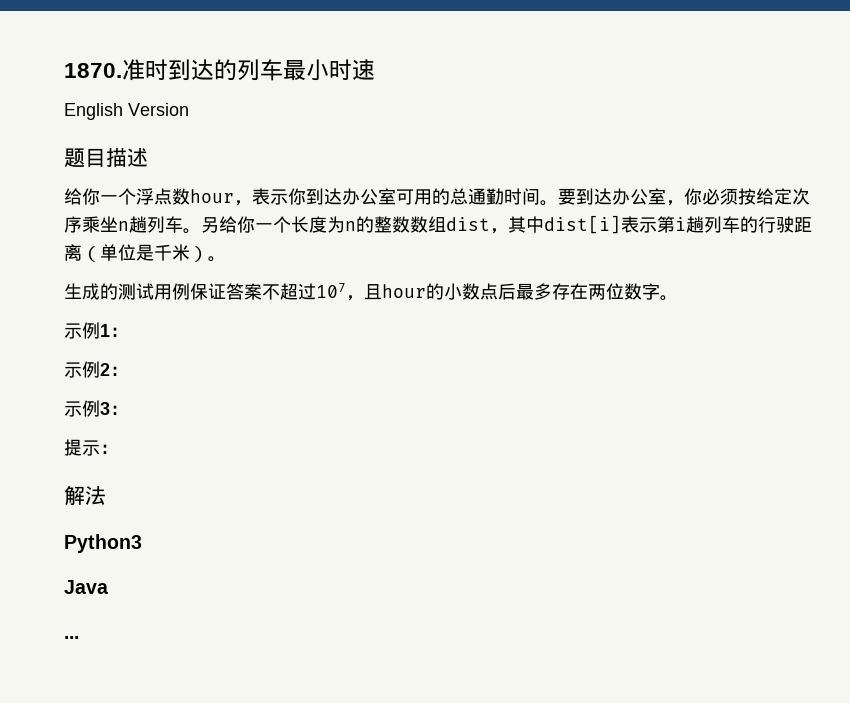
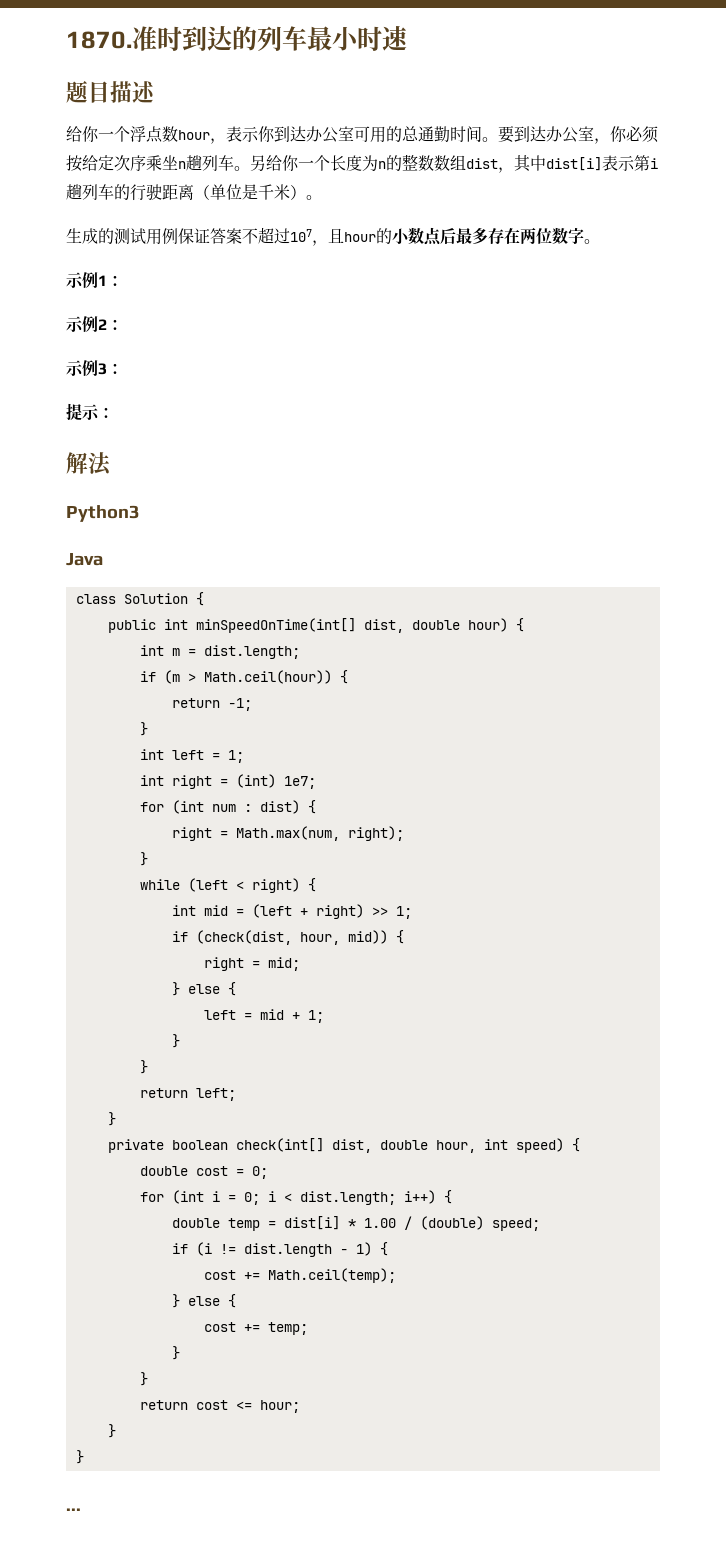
[64,103,189,120] // English Version -> (408, 38) none
(108, 587) none -> [75,592,204,606] [107,618,524,633] [139,645,300,659] [139,670,348,684] [171,698,252,711] [139,722,148,736] [139,749,244,763] [139,774,316,789] [139,800,316,814] [171,826,404,841] [139,852,148,866] [139,878,316,893] [171,904,412,919] [171,930,404,945] [203,957,300,971] [171,982,236,996] [203,1009,324,1023] [171,1034,180,1048] [139,1060,148,1074] [139,1088,236,1101] [107,1112,116,1126] [107,1138,580,1153] [139,1166,268,1179] [139,1190,452,1205] [171,1216,540,1231] [171,1242,388,1257] [203,1268,396,1283] [171,1294,236,1308] [203,1322,308,1335] [171,1346,180,1360] [139,1372,148,1386] [139,1400,300,1413] [107,1424,116,1438] [75,1450,84,1464] // class Solution { // public int minSpeedOnTime(int[] dist, double hour) { // int m = dist.length; // if (m > Math.ceil(hour)) { // return -1; // } // int left = 1; // int right = (int) 1e7; // for (int num : dist) { // right = Math.max(num, right); // } // while (left < right) { // int mid = (left + right) >> 1; // if (check(dist, hour, mid)) { // right = mid; // } else { // left = mid + 1; // } // } // return left; // } // private boolean check(int[] dist, double hour, int speed) { // double cost = 0; // for (int i = 0; i < dist.length; i++) { // double temp = dist[i] * 1.00 / (double) speed; // if (i != dist.length - 1) { // cost += Math.ceil(temp); // } else { // cost += temp; // } // } // return cost <= hour; // } // }

